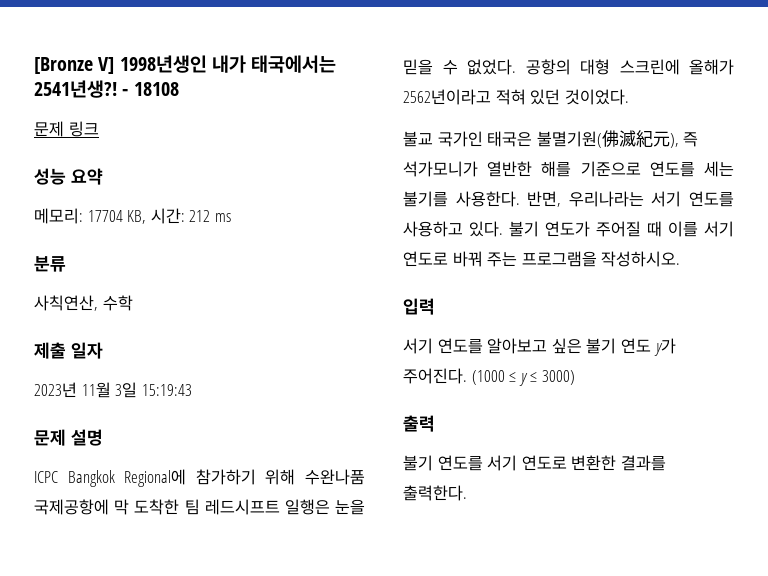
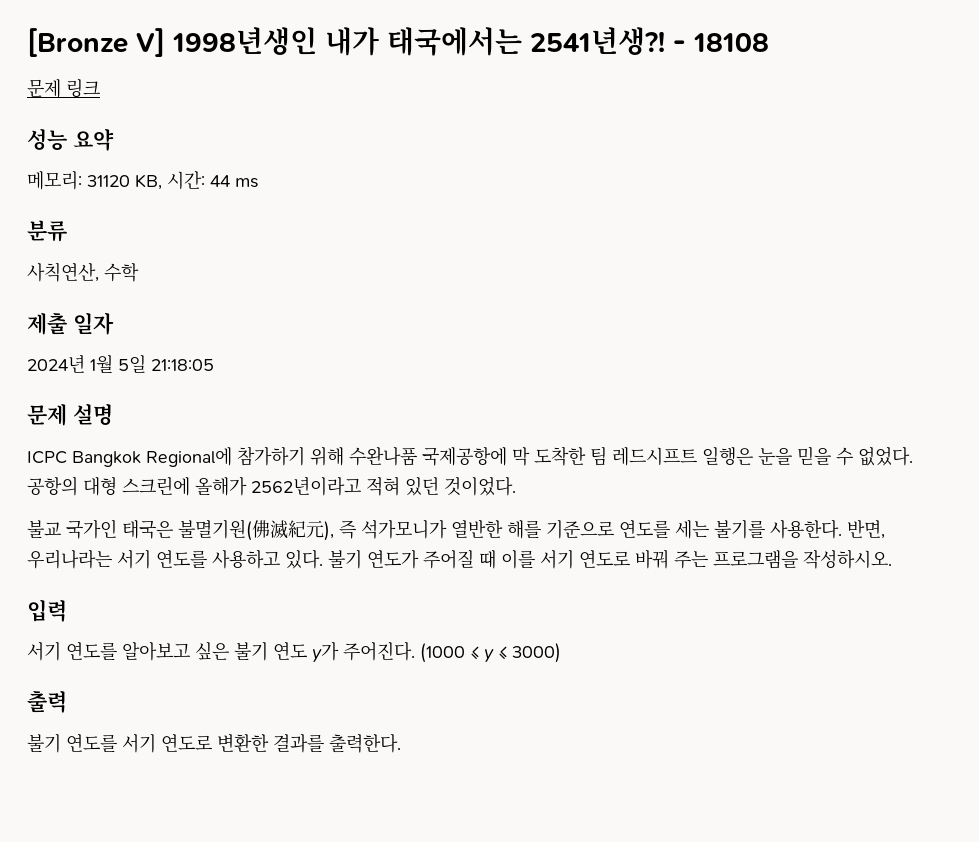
[87,210,123,222] 17704 -> [87,175,130,187] 31120
[189,210,211,222] 212 -> [210,175,230,187] 44
[34,382,192,398] 2023년 11월 3일 15:19:43 -> [27,354,214,373] 2024년 1월 5일 21:18:05

